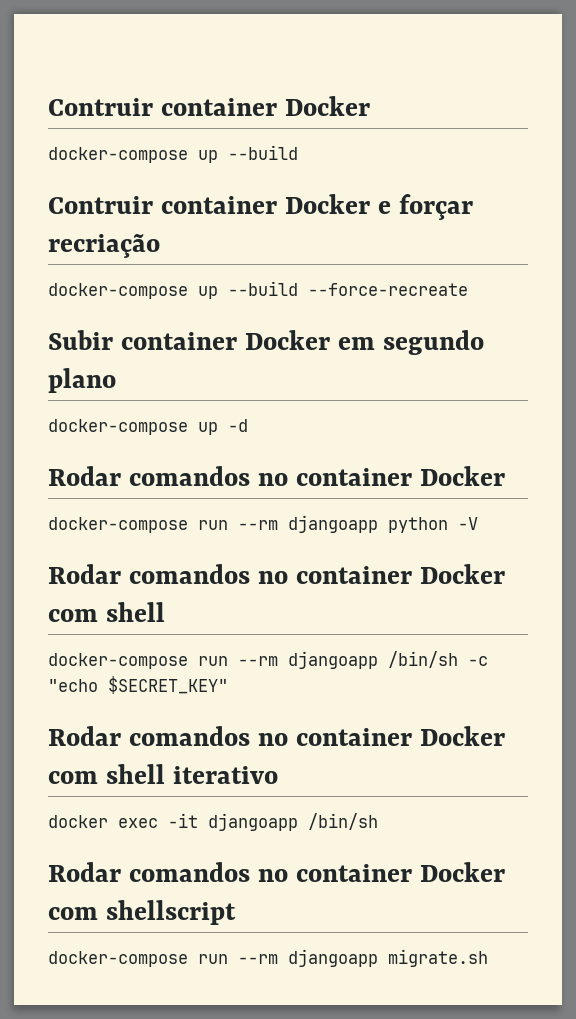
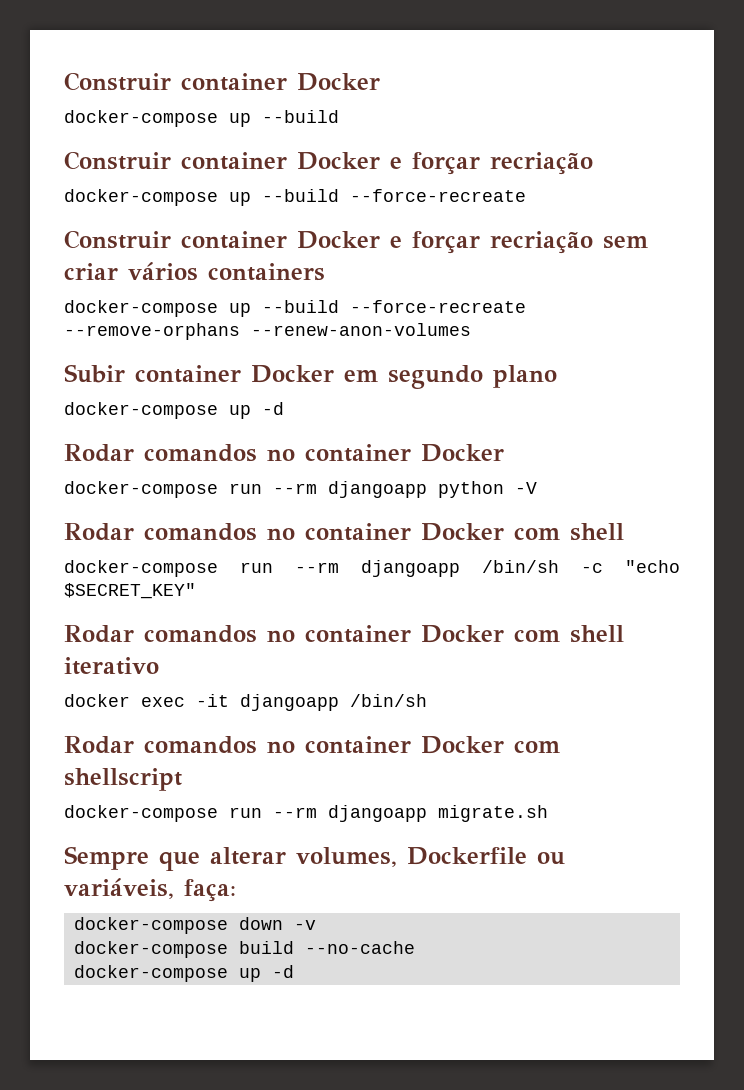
[48,98,153,116] Contruir -> [64,72,171,91] Construir
[48,196,153,214] Contruir -> [64,151,171,170] Construir
(468, 289) none -> [64,230,648,254] [64,262,325,281] [64,300,526,317] [64,323,471,340] // Construir container Docker e forçar recriação sem criar vários containers // docker-compose up --build --force-recreate --remove-orphans --renew-anon-volumes
(488, 958) none -> [64,846,565,871] [64,878,236,902] [73,917,316,934] [73,941,415,958] [73,965,294,982] // Sempre que alterar volumes, Dockerfile ou variáveis, faça: // docker-compose down -v // docker-compose build --no-cache // docker-compose up -d

